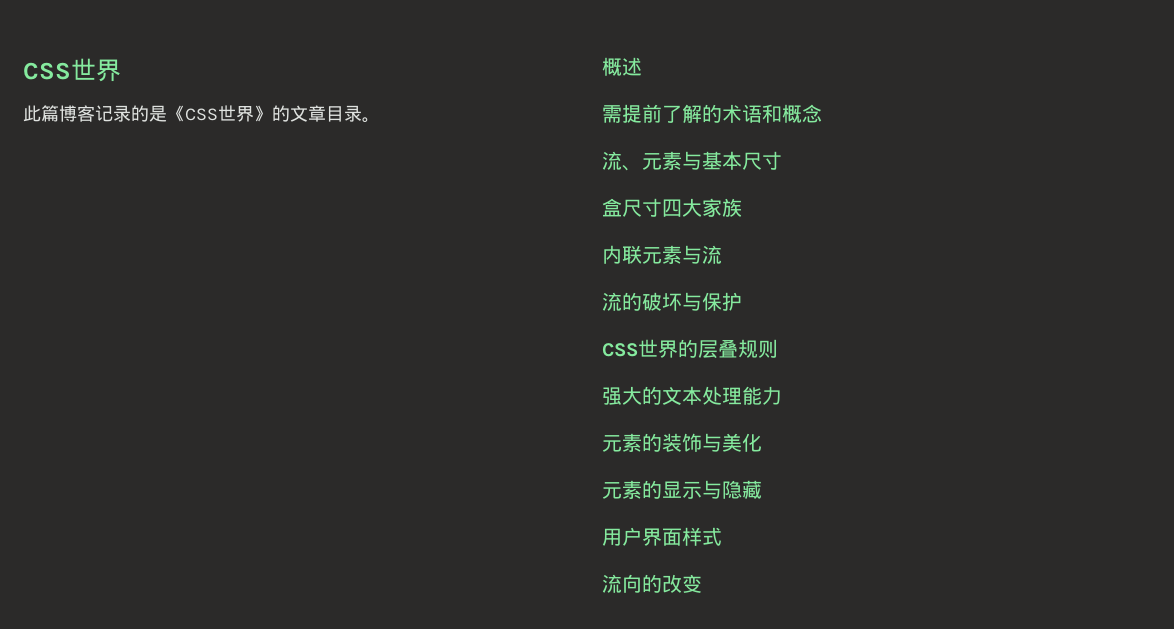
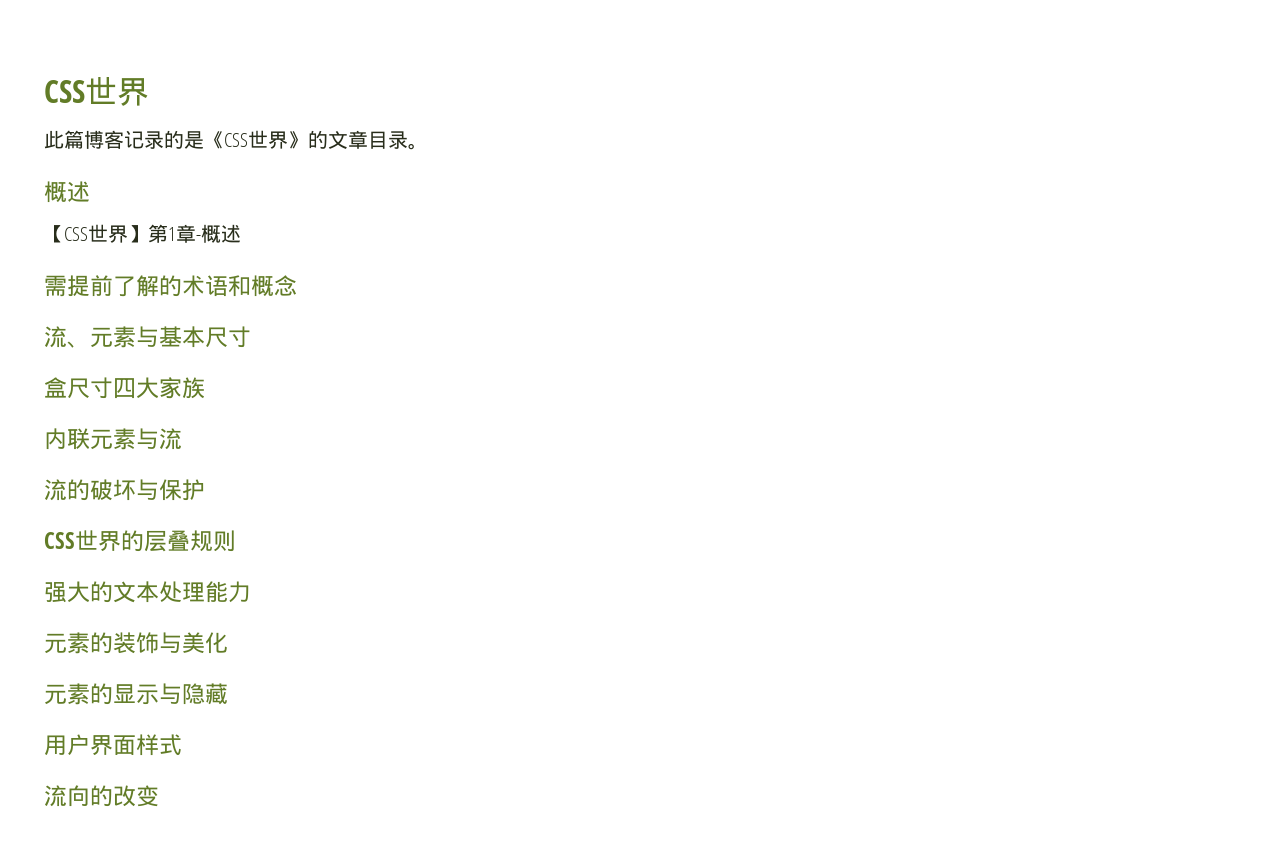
(642, 66) none -> [44,224,241,243] // 【CSS世界】第1章-概述

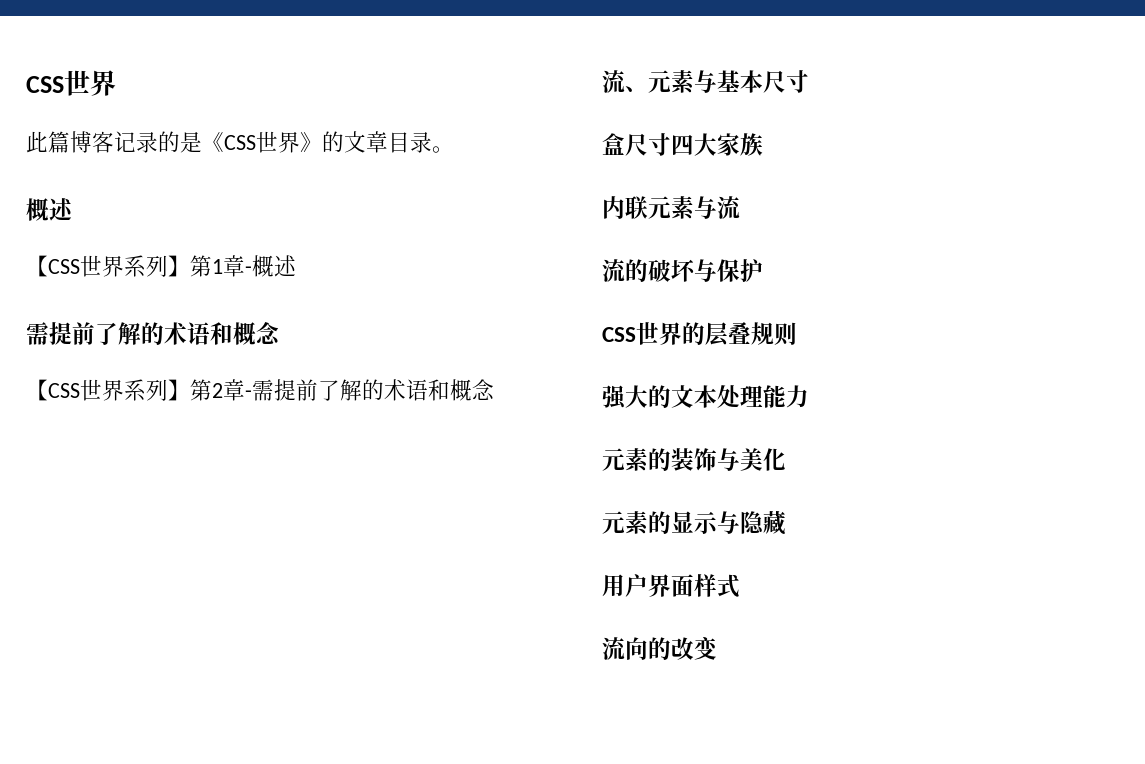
(128, 234) none -> [124,255,168,277] 系列
(297, 285) none -> [26,379,494,401] // 【CSS世界系列】第2章-需提前了解的术语和概念

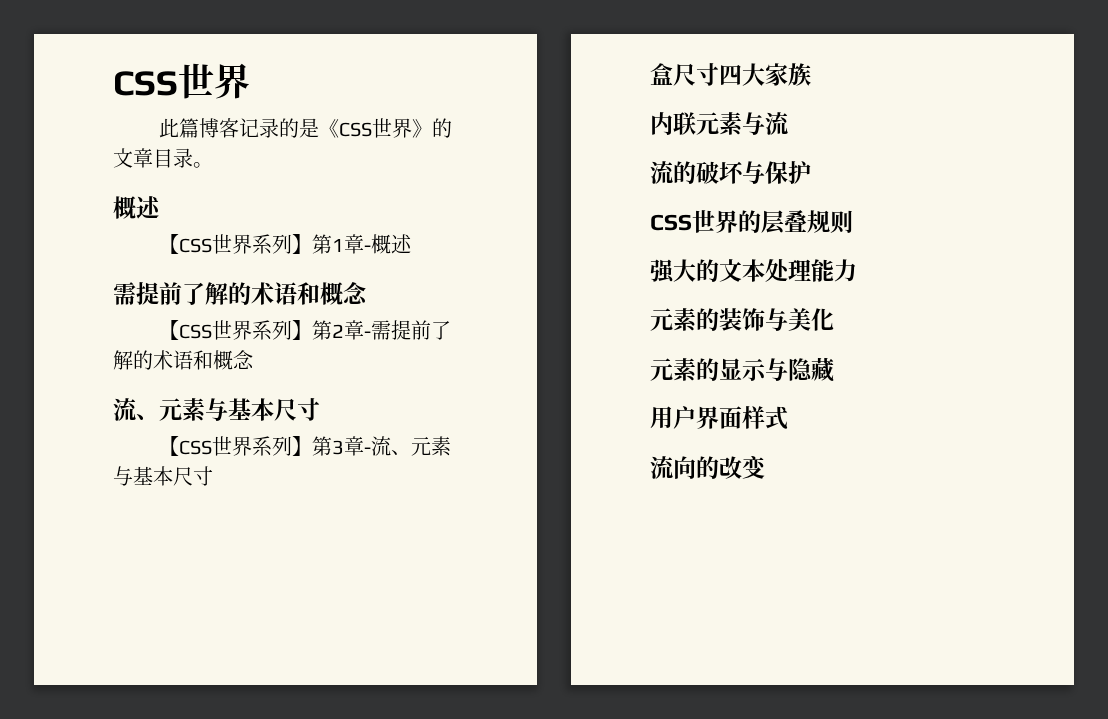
(809, 81) none -> [158,436,451,456] [113,466,213,486] // 【CSS世界系列】第3章-流、元素与基本尺寸

